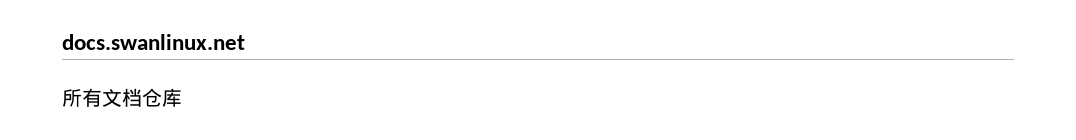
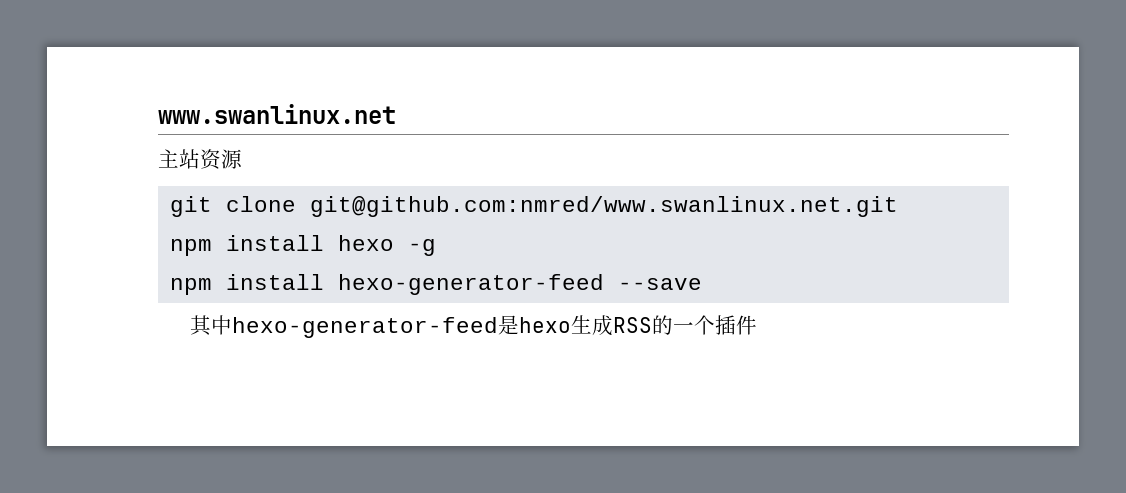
[62,34,245,50] [62,88,182,107] docs.swanlinux.net // 所有文档仓库 -> [158,104,396,124] [158,149,242,170] [170,196,899,217] [170,235,437,256] [170,274,703,295] [189,315,757,338] www.swanlinux.net // 主站资源 // git clone git@github.com:nmred/www.swanlinux.net.git // npm install hexo -g // npm install hexo-generator-feed --save // 其中hexo-generator-feed是hexo生成RSS的一个插件

